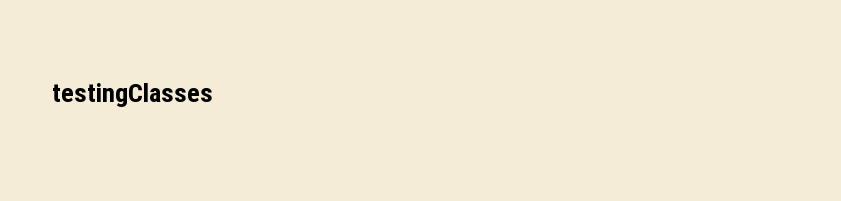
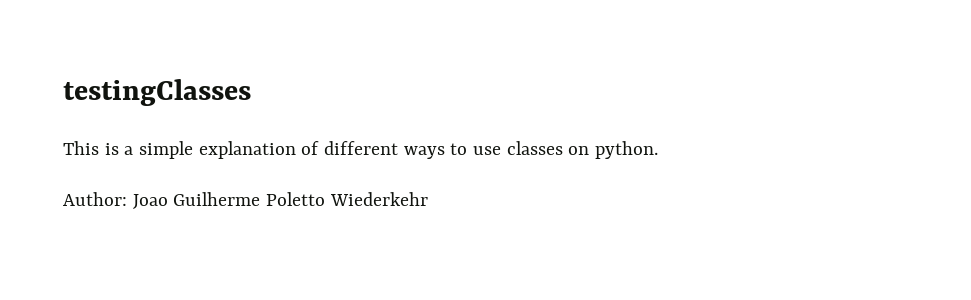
(213, 95) none -> [63,141,659,159] [63,192,428,209] // This is a simple explanation of different ways to use classes on python. // Author: Joao Guilherme Poletto Wiederkehr

